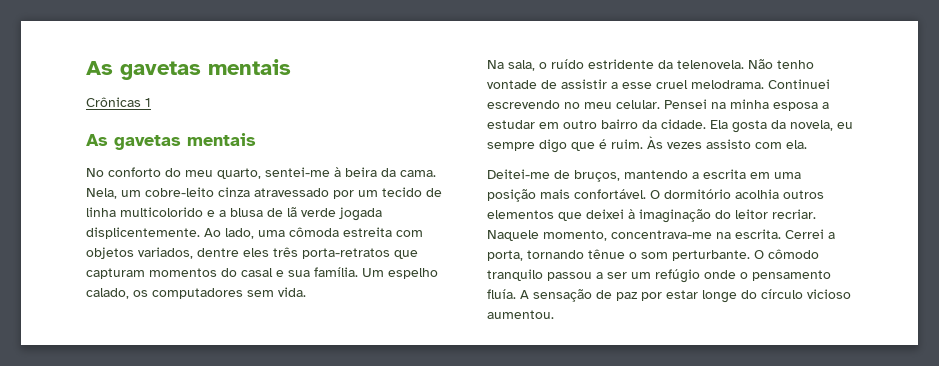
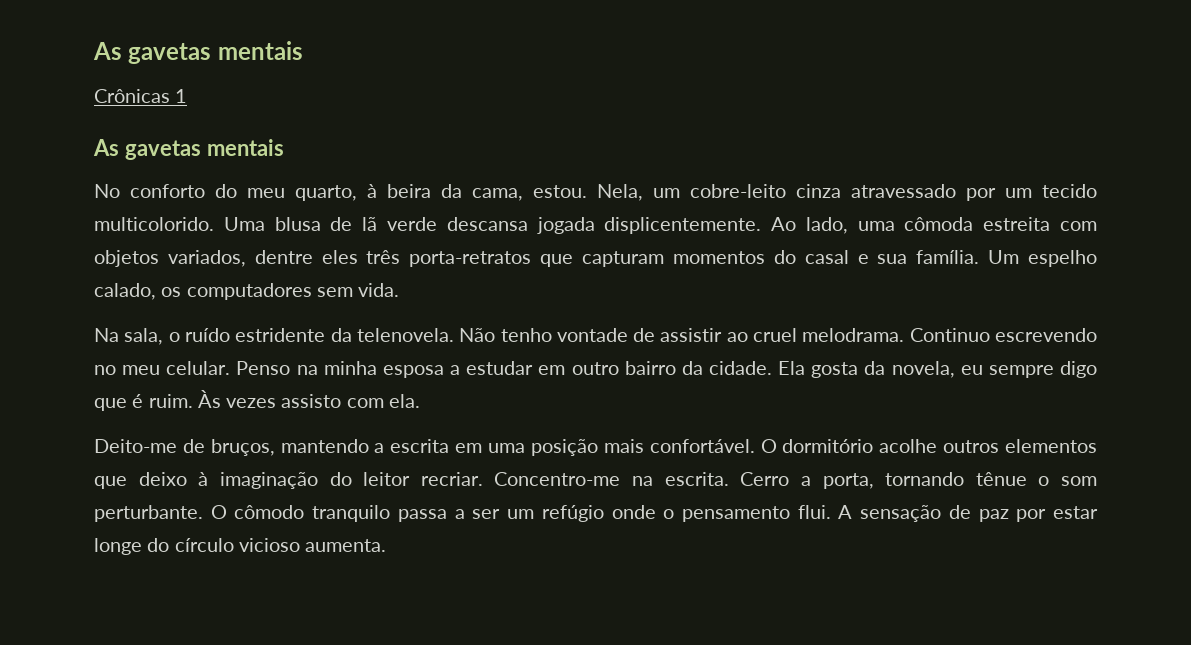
[265,167,330,177] sentei-me -> (357, 193) none
[400,170,436,177] cama. -> [472,185,587,201] cama, estou.
[426,188,442,197] [86,207,226,217] de linha multicolorido e a -> [94,217,265,231] multicolorido. Uma
(336, 212) none -> [446,217,528,231] descansa
[611,82,652,89] a esse -> [726,332,748,342] ao
[768,79,830,89] Continuei -> [909,328,990,342] Continuo
[664,99,707,109] Pensei -> [236,361,291,375] Penso
[487,169,550,179] Deitei-me -> [94,439,177,453] Deito-me
[735,189,779,199] acolhia -> [879,439,938,453] acolhe
[586,209,624,219] deixei -> [138,472,187,486] deixo
[487,230,712,241] Naquele momento, concentrava-me -> [494,472,621,486] Concentro-me
[785,229,824,239] Cerrei -> [740,472,790,486] Cerro
[547,272,592,281] passou -> [397,509,447,522] passa
[487,289,516,299] fluía. -> [797,505,831,519] flui.
[487,310,554,319] aumentou. -> [305,539,387,552] aumenta.

